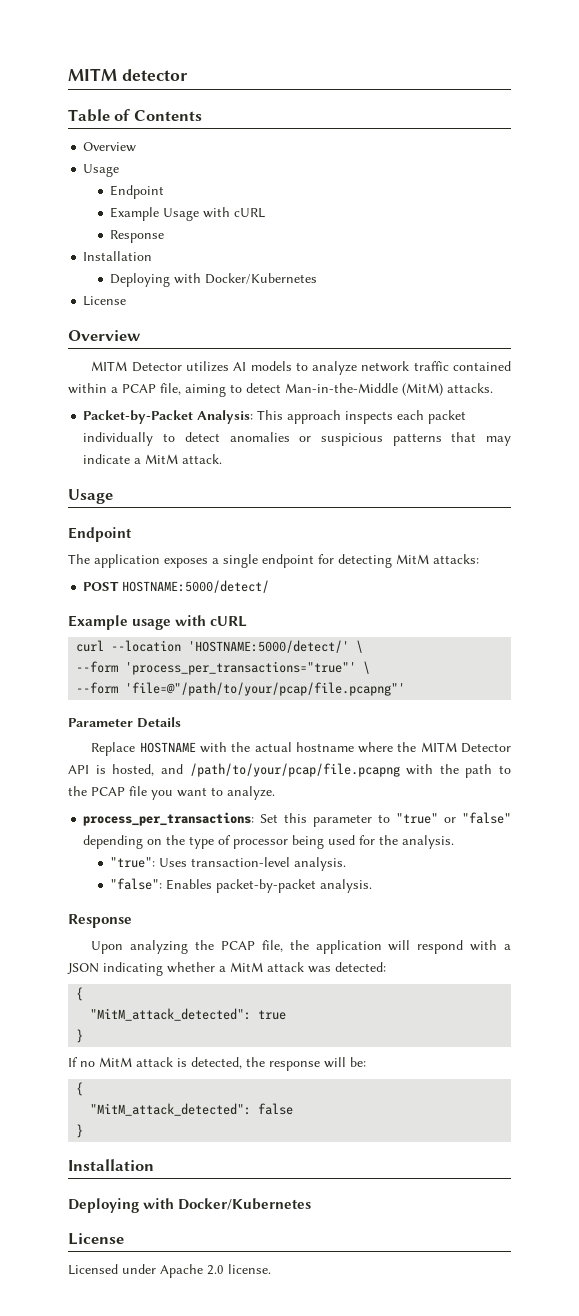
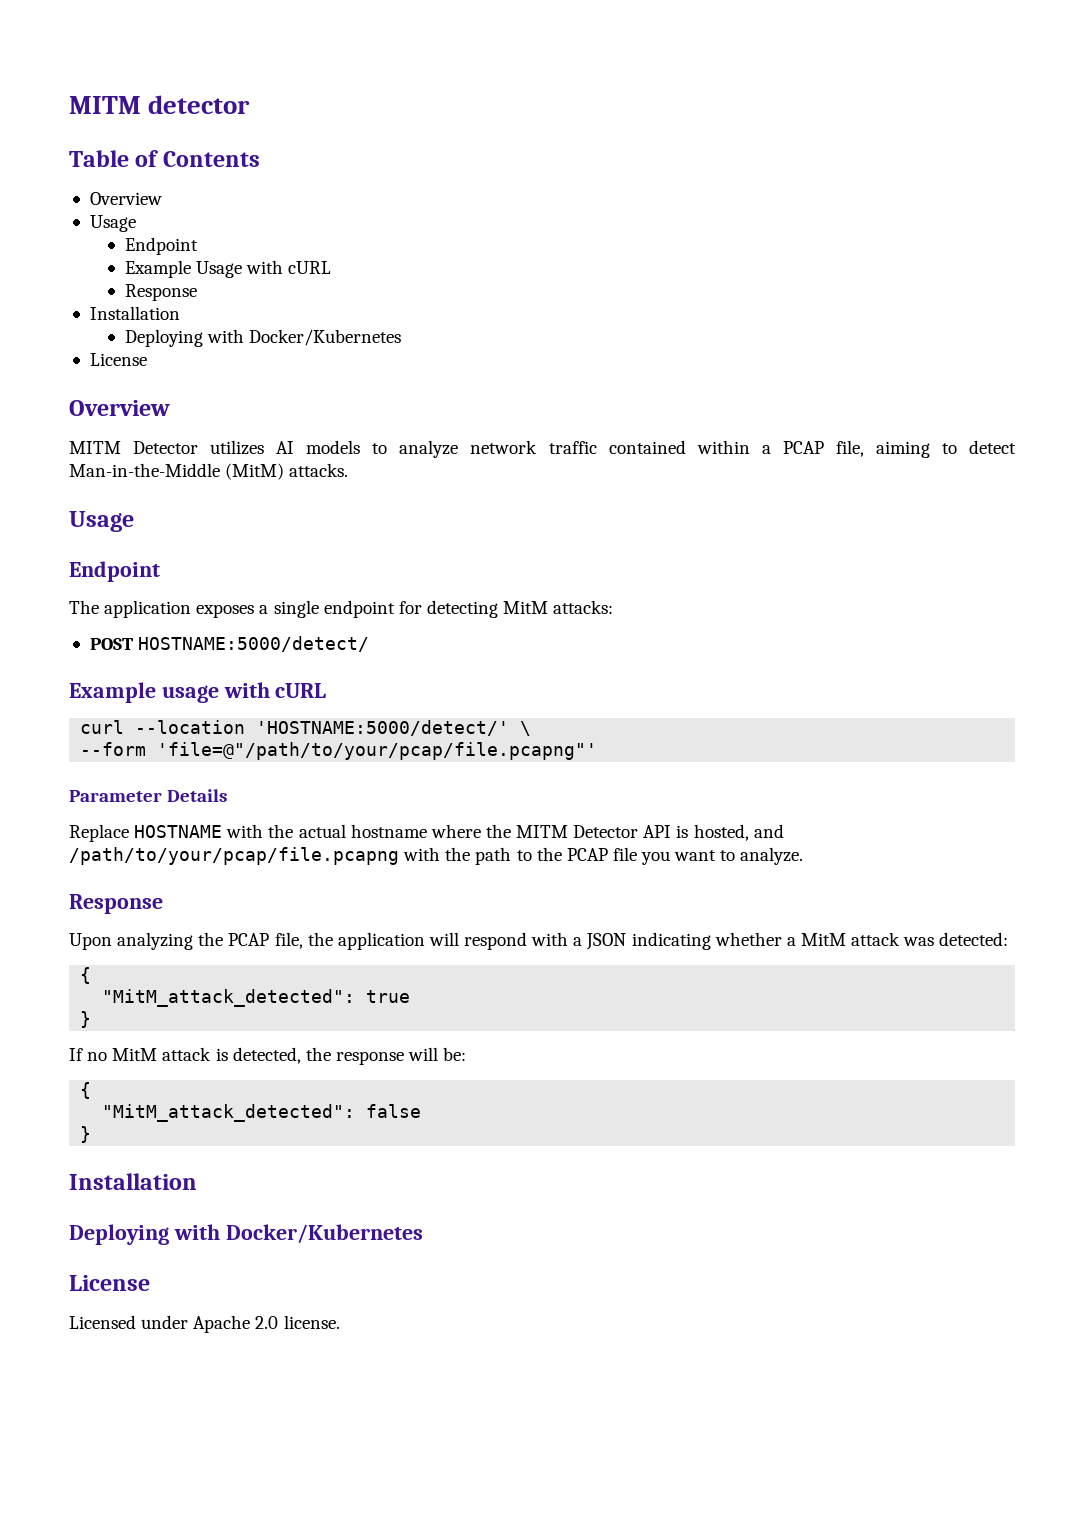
[83,410,467,424] [83,432,511,446] [83,454,223,464] // Packet-by-Packet Analysis: This approach inspects each packet individually to detect anomalies or suspicious patterns that may indicate a MitM attack. -> (349, 470) none
[76,661,371,675] // --form 'process_per_transactions="true"' \ -> (532, 728) none
[83,812,511,827] [83,835,455,849] [110,857,347,871] [110,878,373,893] // process_per_transactions: Set this parameter to "true" or "false" depending on the type of processor being used for the analysis. // "true": Uses transaction-level analysis. // "false": Enables packet-by-packet analysis. -> (804, 856) none

